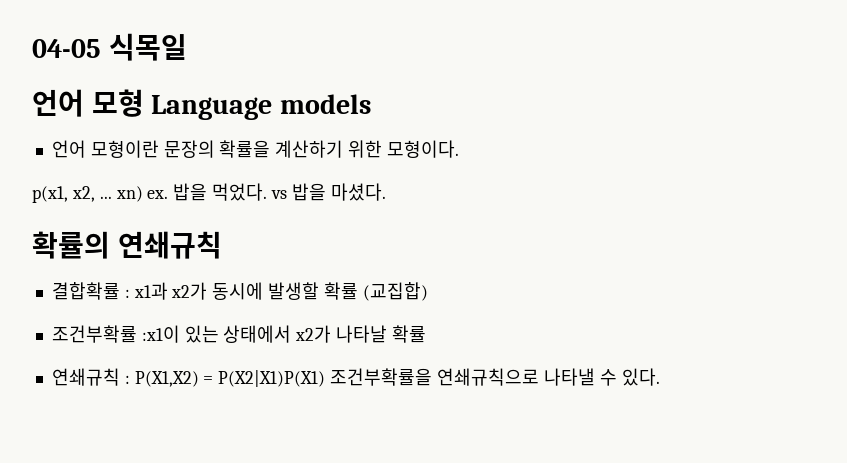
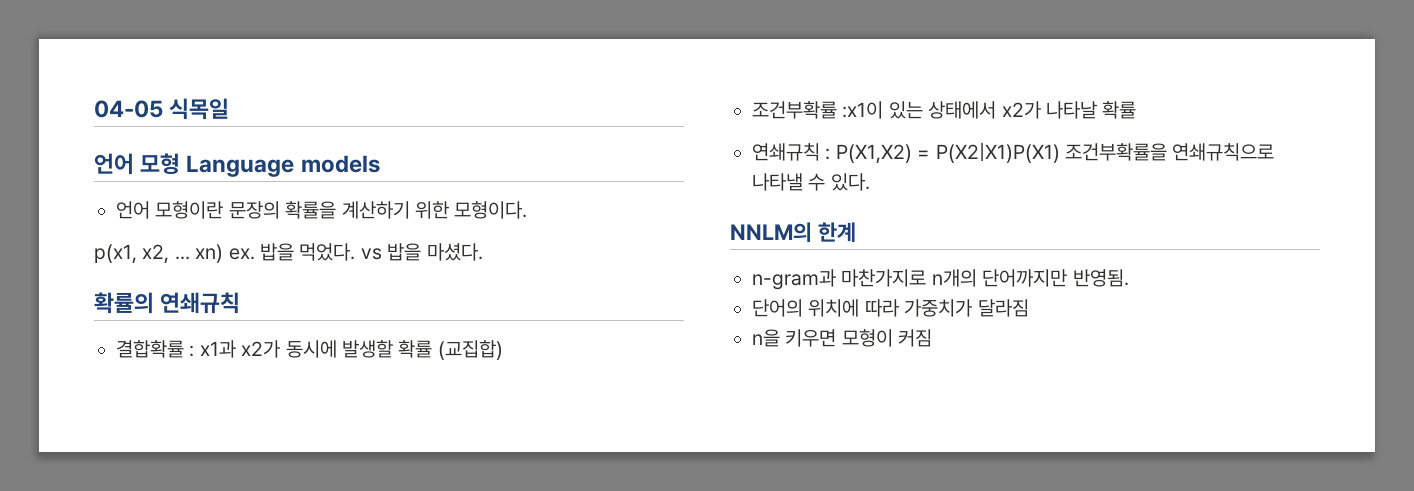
(660, 377) none -> [730,222,856,243] [752,269,1129,290] [752,299,1029,317] [752,329,933,347] // NNLM의 한계 // n-gram과 마찬가지로 n개의 단어까지만 반영됨. // 단어의 위치에 따라 가중치가 달라짐 // n을 키우면 모형이 커짐

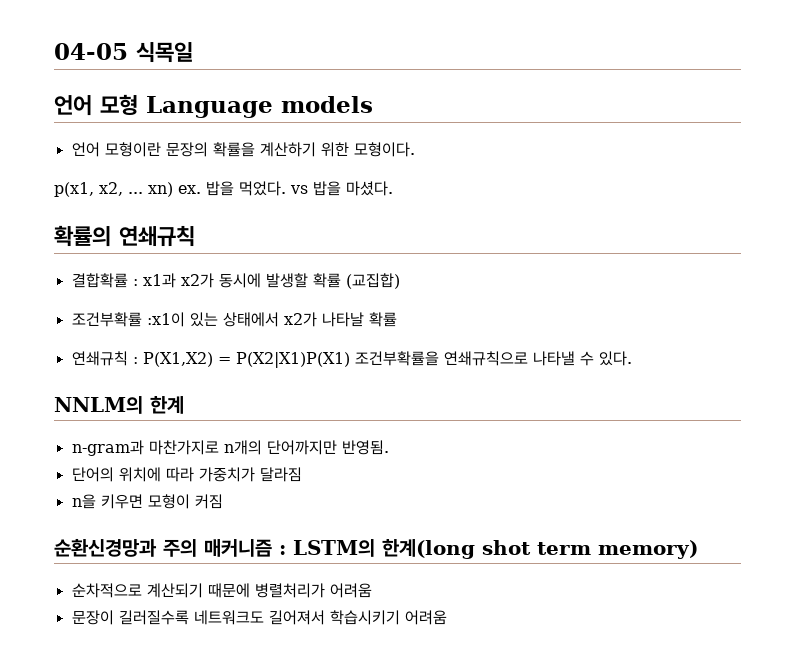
(933, 338) none -> [54,538,698,559] [71,583,372,598] [71,610,447,625] // 순환신경망과 주의 매커니즘 : LSTM의 한계(long shot term memory) // 순차적으로 계산되기 때문에 병렬처리가 어려움 // 문장이 길러질수록 네트워크도 길어져서 학습시키기 어려움

